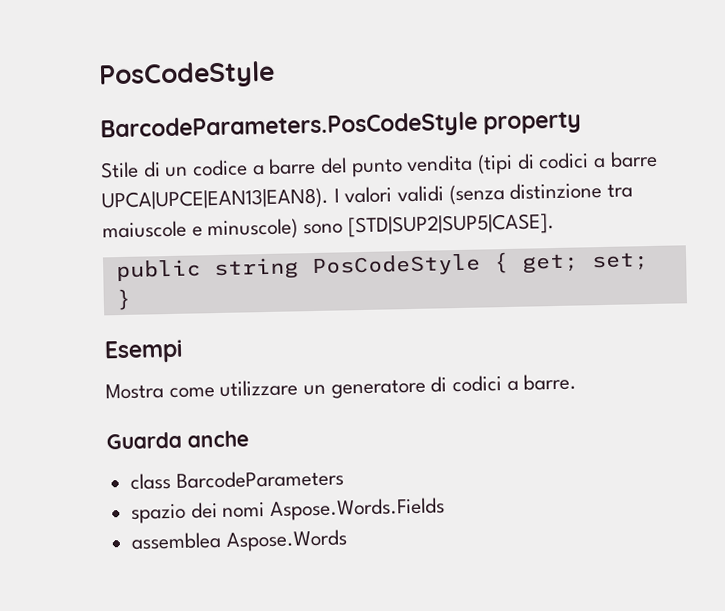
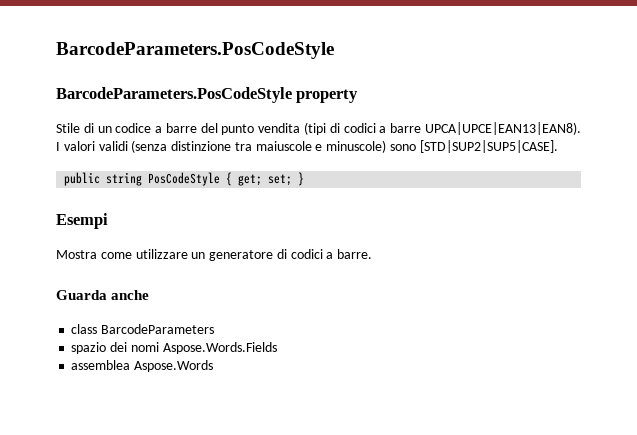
[98,60,275,90] PosCodeStyle -> [56,42,334,59] BarcodeParameters.PosCodeStyle

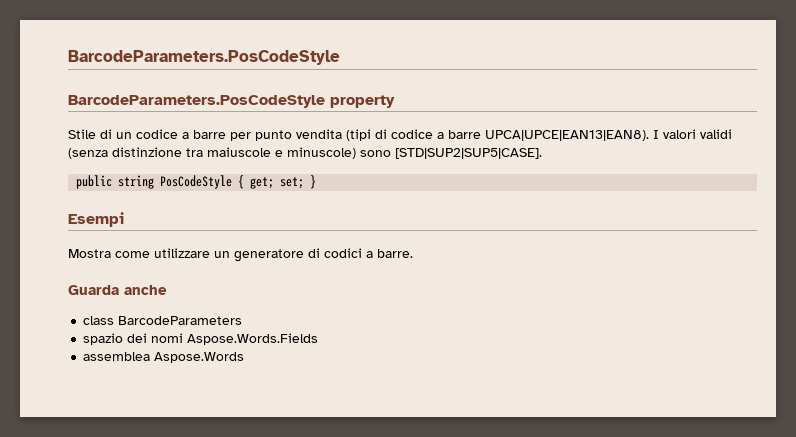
[200,123,218,133] del -> [230,132,251,141] per
[343,123,376,133] codici -> [391,129,433,139] codice

